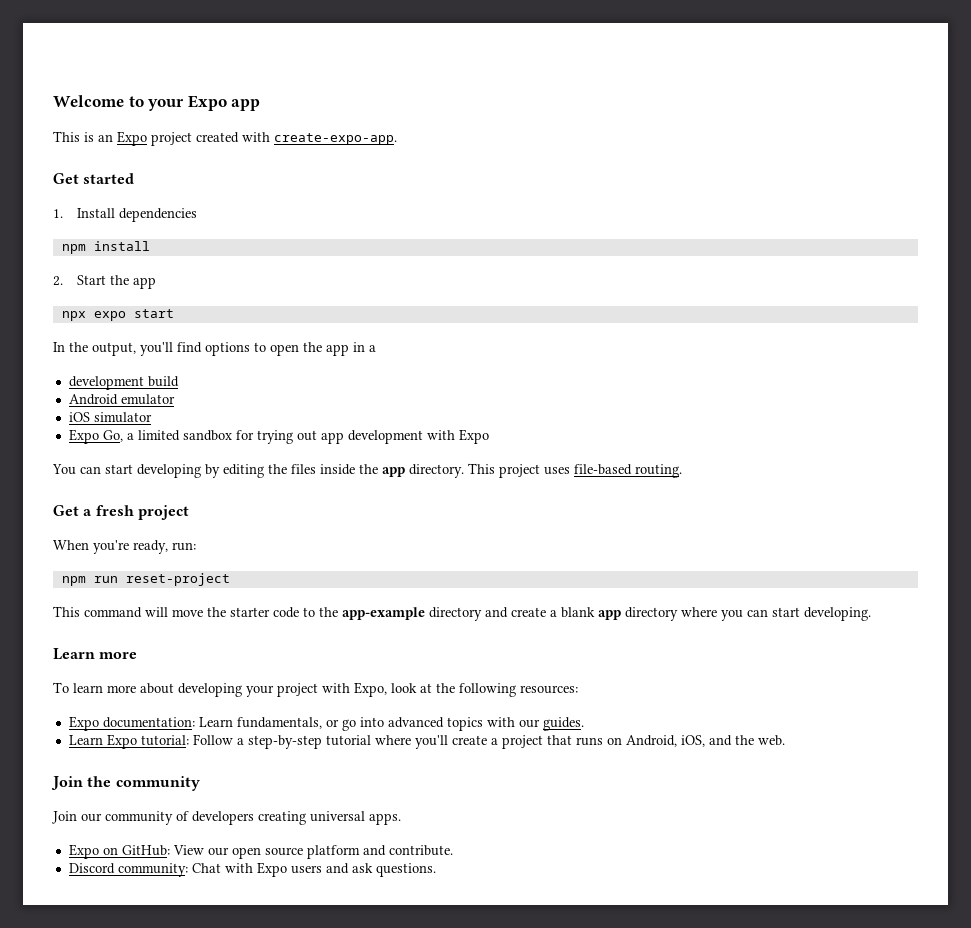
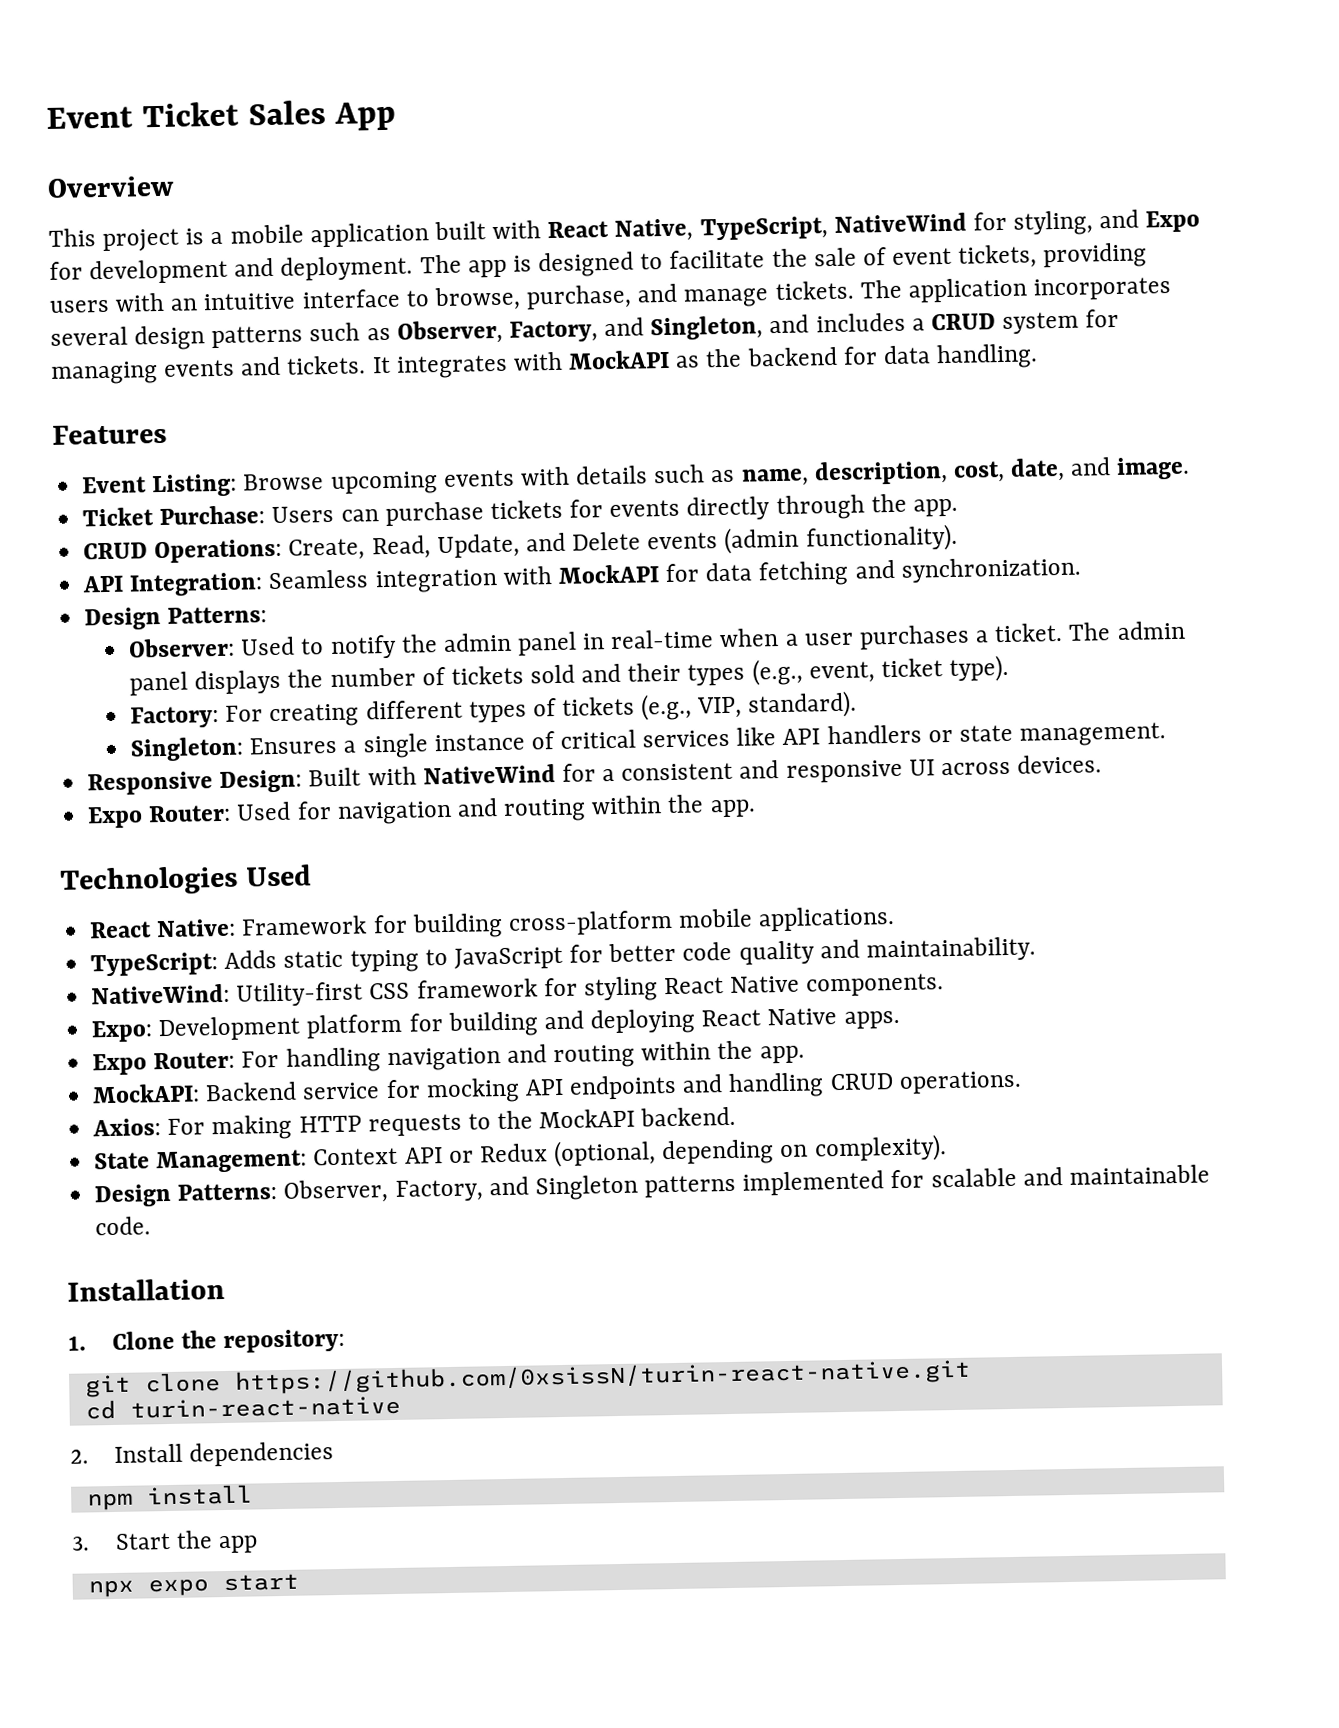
[53,95,261,111] [53,131,397,146] [53,173,135,184] [53,209,63,218] Welcome to your Expo app // This is an Expo project created with create-expo-app. // Get started // 1. -> [46,100,396,131] [47,175,175,198] [48,209,1201,252] [49,242,1148,285] [49,276,1173,313] [50,308,1120,351] [50,343,1039,385] [52,423,167,445] [82,456,1191,498] [82,493,958,527] [83,523,958,564] [82,556,1082,597] [84,606,268,631] [128,620,1186,660] [129,654,1010,696] [130,690,858,729] [130,722,1167,762] [87,754,1103,796] [87,794,756,829] [59,864,312,896] [89,905,896,939] [90,936,1036,977] [91,973,945,1007] [91,1008,900,1043] [92,1040,805,1076] [92,1070,1022,1104] [92,1106,737,1141] [94,1134,947,1174] [94,1164,1210,1208] [95,1216,152,1236] [67,1277,225,1302] [68,1328,346,1354] [84,1358,971,1398] [84,1395,401,1420] [70,1449,89,1464] Event Ticket Sales App // Overview // This project is a mobile application built with React Native, TypeScript, NativeWind for styling, and Expo for development and deployment. The app is designed to facilitate the sale of event tickets, providing users with an intuitive interface to browse, purchase, and manage tickets. The application incorporates several design patterns such as Observer, Factory, and Singleton, and includes a CRUD system for managing events and tickets. It integrates with MockAPI as the backend for data handling. // Features // Event Listing: Browse upcoming events with details such as name, description, cost, date, and image. // Ticket Purchase: Users can purchase tickets for events directly through the app. // CRUD Operations: Create, Read, Update, and Delete events (admin functionality). // API Integration: Seamless integration with MockAPI for data fetching and synchronization. // Design Patterns: // Observer: Used to notify the admin panel in real-time when a user purchases a ticket. The admin panel displays the number of tickets sold and their types (e.g., event, ticket type). // Factory: For creating different types of tickets (e.g., VIP, standard). // Singleton: Ensures a single instance of critical services like API handlers or state management. // Responsive Design: Built with NativeWind for a consistent and responsive UI across devices. // Expo Router: Used for navigation and routing within the app. // Technologies Used // React Native: Framework for building cross-platform mobile applications. // TypeScript: Adds static typing to JavaScript for better code quality and maintainability. // NativeWind: Utility-first CSS framework for styling React Native components. // Expo: Development platform for building and deploying React Native apps. // Expo Router: For handling navigation and routing within the app. // MockAPI: Backend service for mocking API endpoints and handling CRUD operations. // Axios: For making HTTP requests to the MockAPI backend. // State Management: Context API or Redux (optional, depending on complexity). // Design Patterns: Observer, Factory, and Singleton patterns implemented for scalable and maintainable code. // Installation // 1. Clone the repository: // git clone https://github.com/0xsissN/turin-react-native.git // cd turin-react-native // 2.
[53,276,63,286] 2. -> [71,1536,90,1551] 3.
[53,342,376,356] [68,376,179,390] [68,394,175,405] [68,412,152,423] [68,429,489,444] [52,463,682,478] [53,505,189,520] [53,540,196,554] [61,573,230,586] [53,606,871,621] [53,648,138,660] [53,682,578,697] [68,716,584,731] [68,734,785,749] [51,776,200,791] [52,811,401,825] [68,844,453,859] [68,862,436,877] // In the output, you'll find options to open the app in a // development build // Android emulator // iOS simulator // Expo Go, a limited sandbox for trying out app development with Expo // You can start developing by editing the files inside the app directory. This project uses file-based routing. // Get a fresh project // When you're ready, run: // npm run reset-project // This command will move the starter code to the app-example directory and create a blank app directory where you can start developing. // Learn more // To learn more about developing your project with Expo, look at the following resources: // Expo documentation: Learn fundamentals, or go into advanced topics with our guides. // Learn Expo tutorial: Follow a step-by-step tutorial where you'll create a project that runs on Android, iOS, and the web. // Join the community // Join our community of developers creating universal apps. // Expo on GitHub: View our open source platform and contribute. // Discord community: Chat with Expo users and ask questions. -> (299, 1582) none

